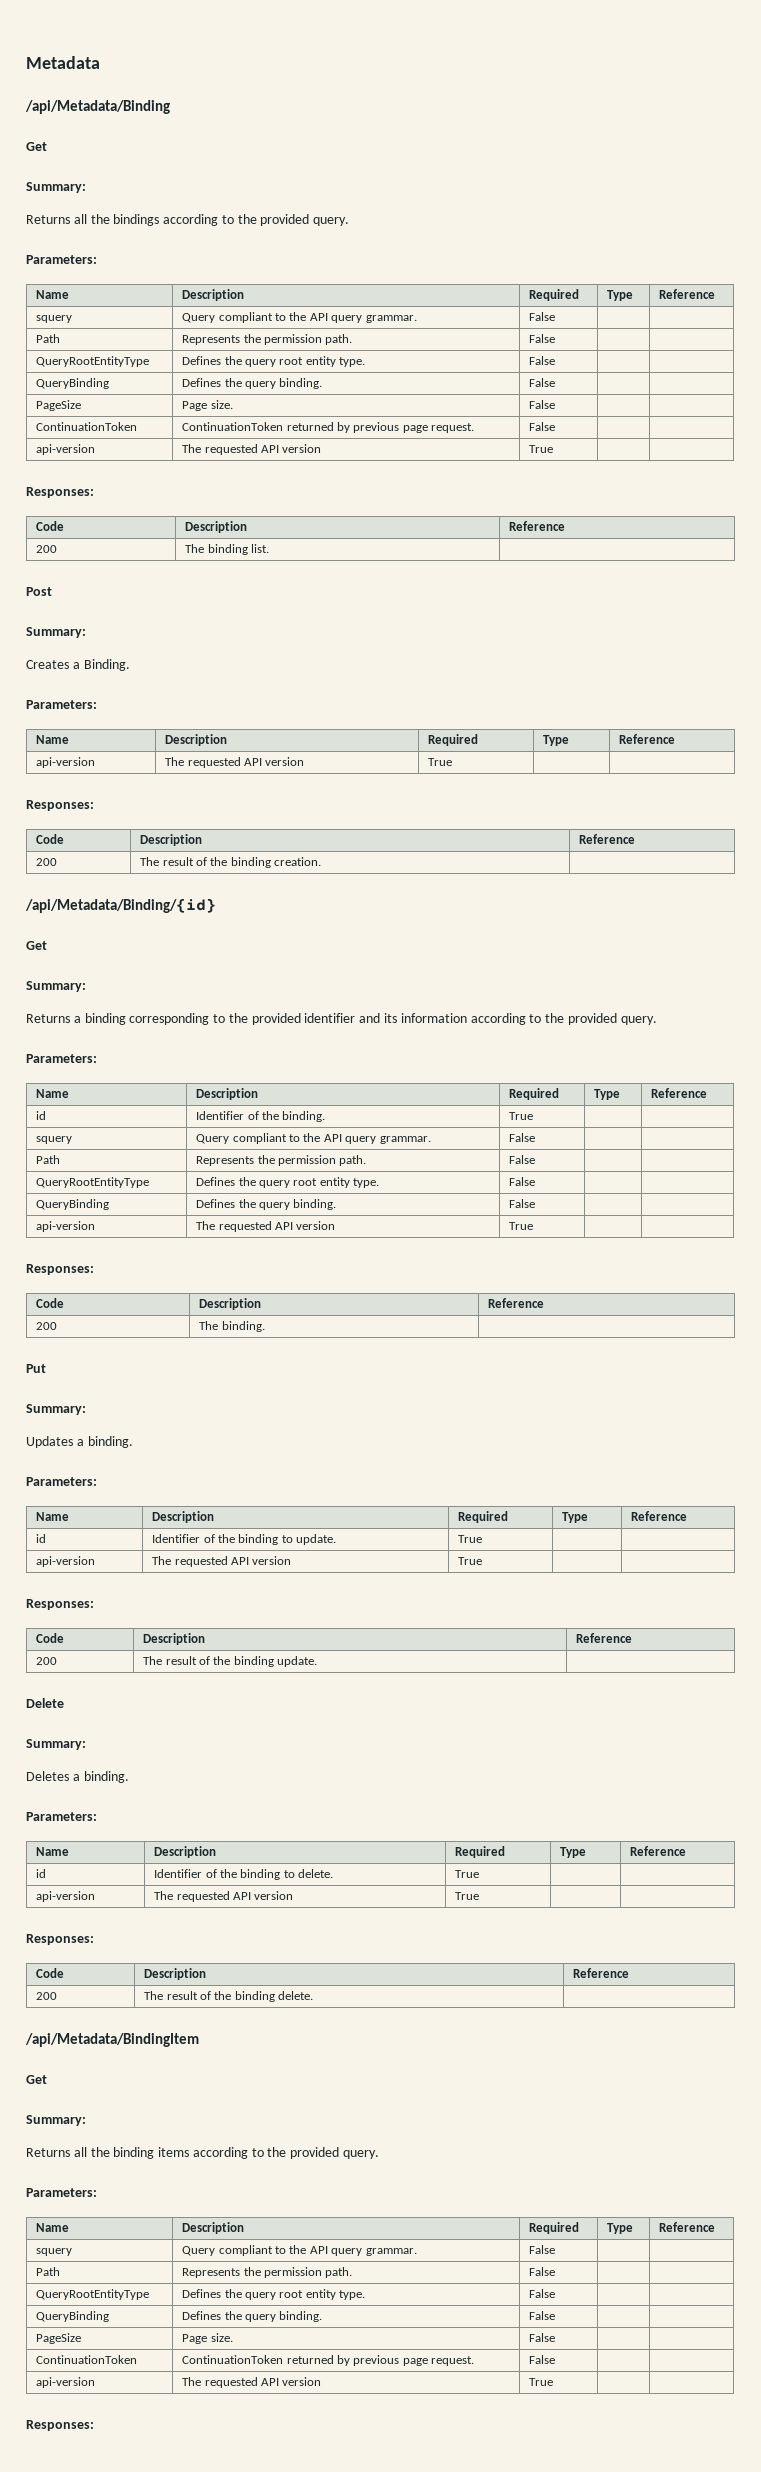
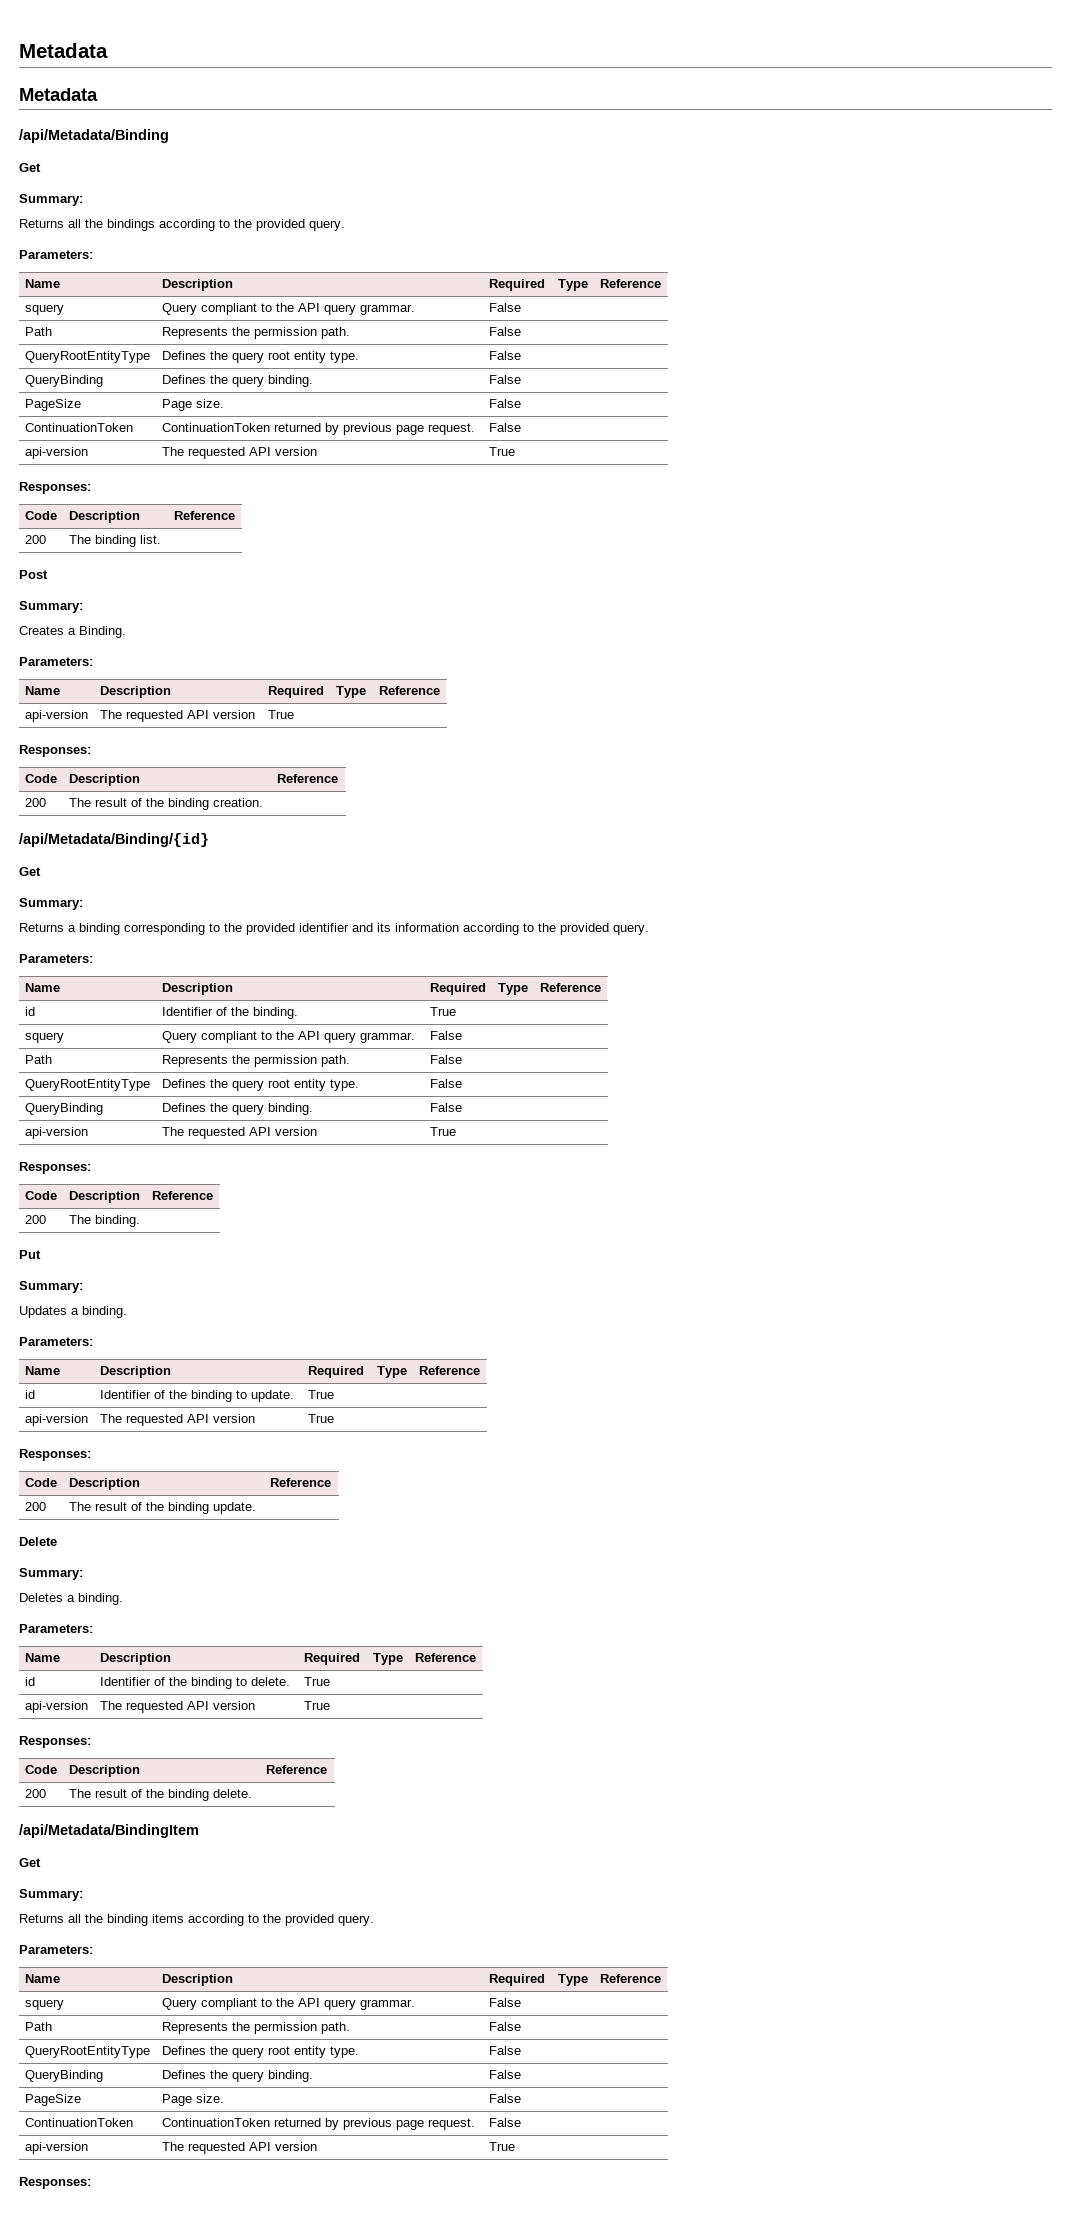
[26,56,100,69] Metadata -> [19,43,108,58] [19,88,98,101] Metadata // Metadata

